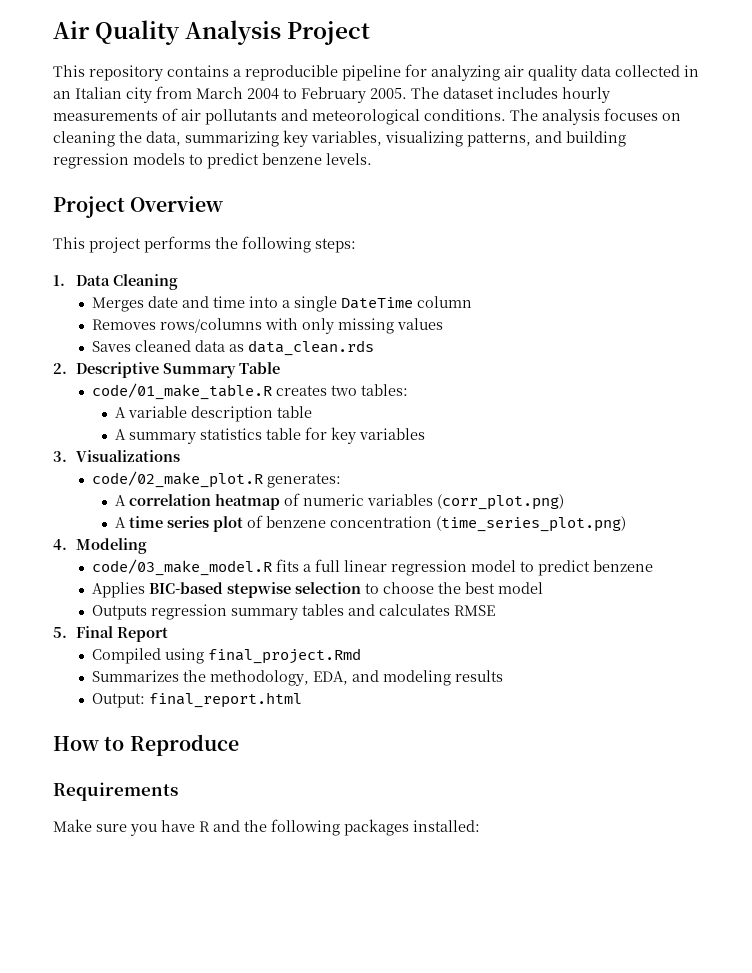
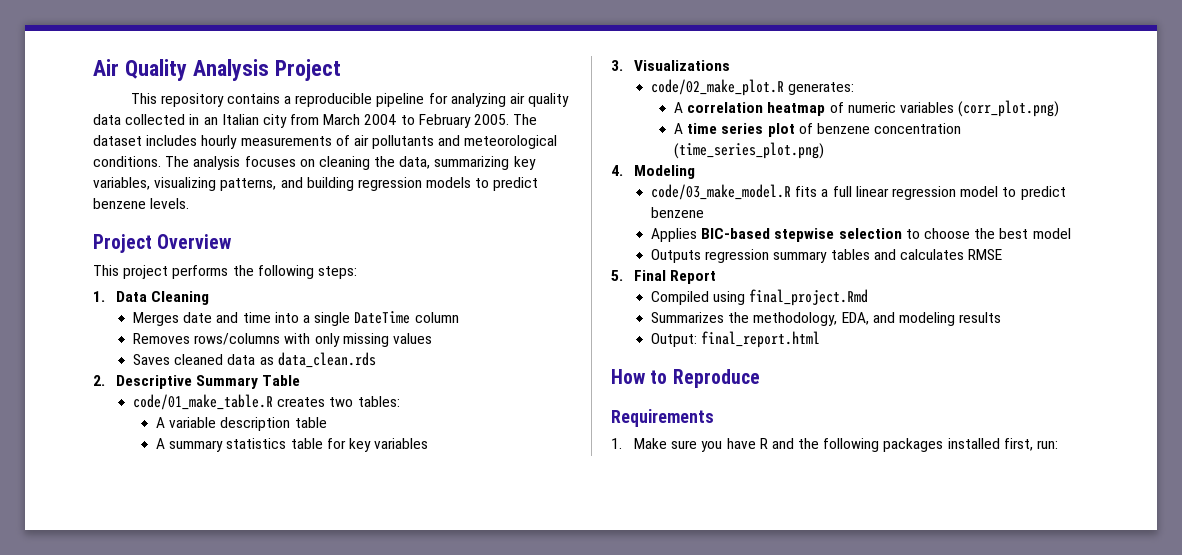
(178, 791) none -> [611,438,622,449] 1.
[413,820,480,832] installed: -> [947,438,1059,451] installed first, run:

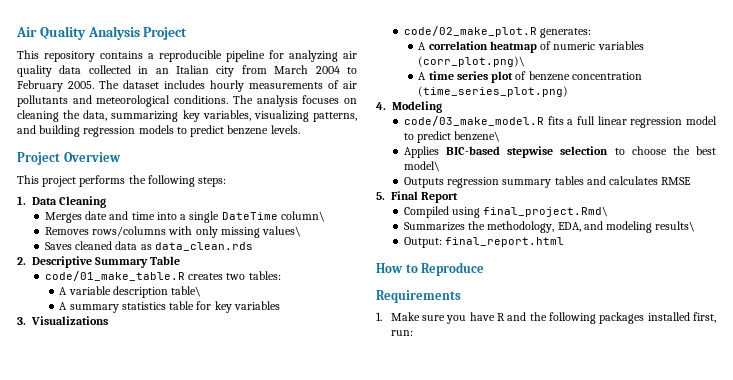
[414,312,459,323] column -> [280,211,325,222] column\
[392,333,432,344] values -> [262,226,302,237] values\
[294,417,327,428] table -> [171,286,202,297] table\
[958,100,1060,117] (corr_plot.png) -> [418,56,526,67] (corr_plot.png)\
[651,207,705,218] benzene -> [454,131,501,142] benzene\
[1032,228,1071,239] model -> [403,161,440,172] model\
[749,289,869,306] final_project.Rmd -> [483,206,609,217] final_project.Rmd\
[959,312,1002,323] results -> [655,221,696,232] results\

